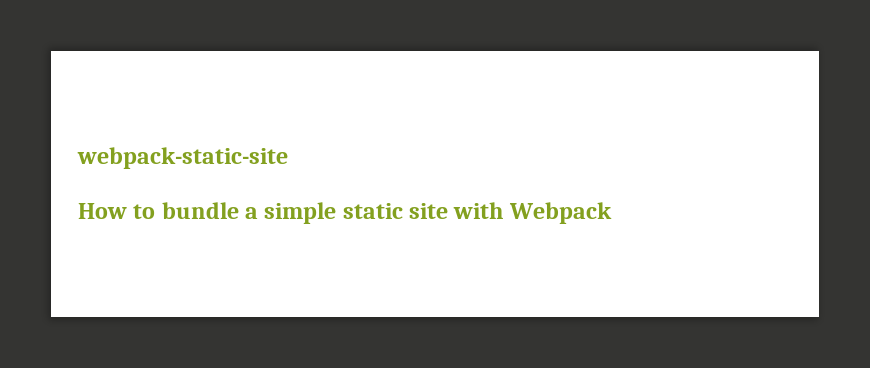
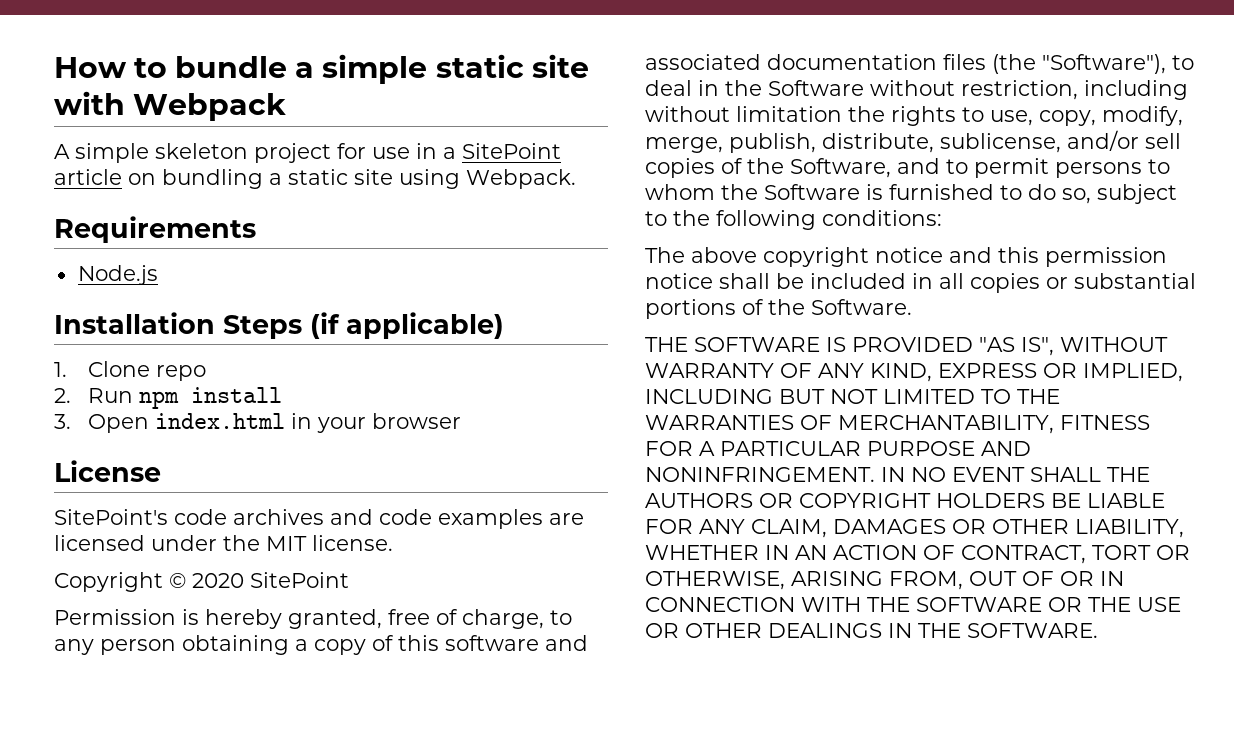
[77,147,288,169] webpack-static-site // -> (54, 67) none
(612, 213) none -> [54,143,561,163] [54,169,576,189] [54,216,256,243] [77,265,158,285] [54,312,504,339] [54,361,206,381] [54,387,282,409] [54,413,461,433] [54,460,161,482] [54,509,584,529] [54,535,393,551] [54,572,349,592] [54,609,572,629] [54,635,588,655] [645,54,1194,74] [645,80,1188,100] [645,106,1183,126] [645,130,1181,153] [645,158,1170,178] [645,184,1177,204] [645,210,942,230] [645,247,1167,267] [645,273,1196,293] [645,299,912,319] [645,337,1168,356] [645,363,1183,382] [645,389,1060,404] [645,415,1150,434] [645,441,1031,456] [645,467,1150,482] [645,493,1165,508] [645,519,1184,538] [645,545,1190,564] [645,571,1124,590] [645,597,1181,612] [645,623,1098,638] // A simple skeleton project for use in a SitePoint article on bundling a static site using Webpack. // Requirements // Node.js // Installation Steps (if applicable) // 1. Clone repo // 2. Run npm install // 3. Open index.html in your browser // License // SitePoint's code archives and code examples are licensed under the MIT license. // Copyright © 2020 SitePoint // Permission is hereby granted, free of charge, to any person obtaining a copy of this software and associated documentation files (the "Software"), to deal in the Software without restriction, including without limitation the rights to use, copy, modify, merge, publish, distribute, sublicense, and/or sell copies of the Software, and to permit persons to whom the Software is furnished to do so, subject to the following conditions: // The above copyright notice and this permission notice shall be included in all copies or substantial portions of the Software. // THE SOFTWARE IS PROVIDED "AS IS", WITHOUT WARRANTY OF ANY KIND, EXPRESS OR IMPLIED, INCLUDING BUT NOT LIMITED TO THE WARRANTIES OF MERCHANTABILITY, FITNESS FOR A PARTICULAR PURPOSE AND NONINFRINGEMENT. IN NO EVENT SHALL THE AUTHORS OR COPYRIGHT HOLDERS BE LIABLE FOR ANY CLAIM, DAMAGES OR OTHER LIABILITY, WHETHER IN AN ACTION OF CONTRACT, TORT OR OTHERWISE, ARISING FROM, OUT OF OR IN CONNECTION WITH THE SOFTWARE OR THE USE OR OTHER DEALINGS IN THE SOFTWARE.

